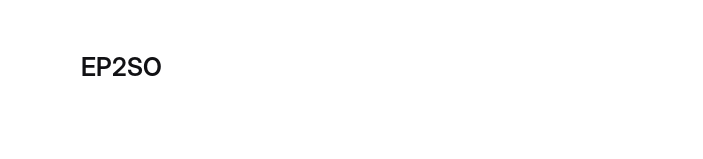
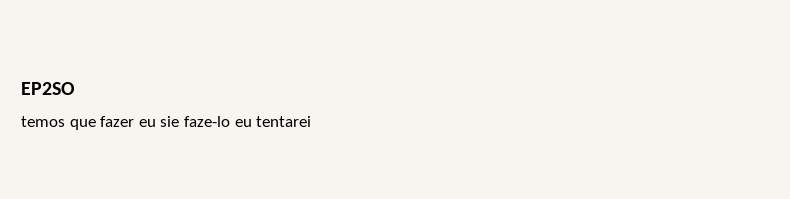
(162, 66) none -> [21,116,312,130] // temos que fazer eu sie faze-lo eu tentarei

